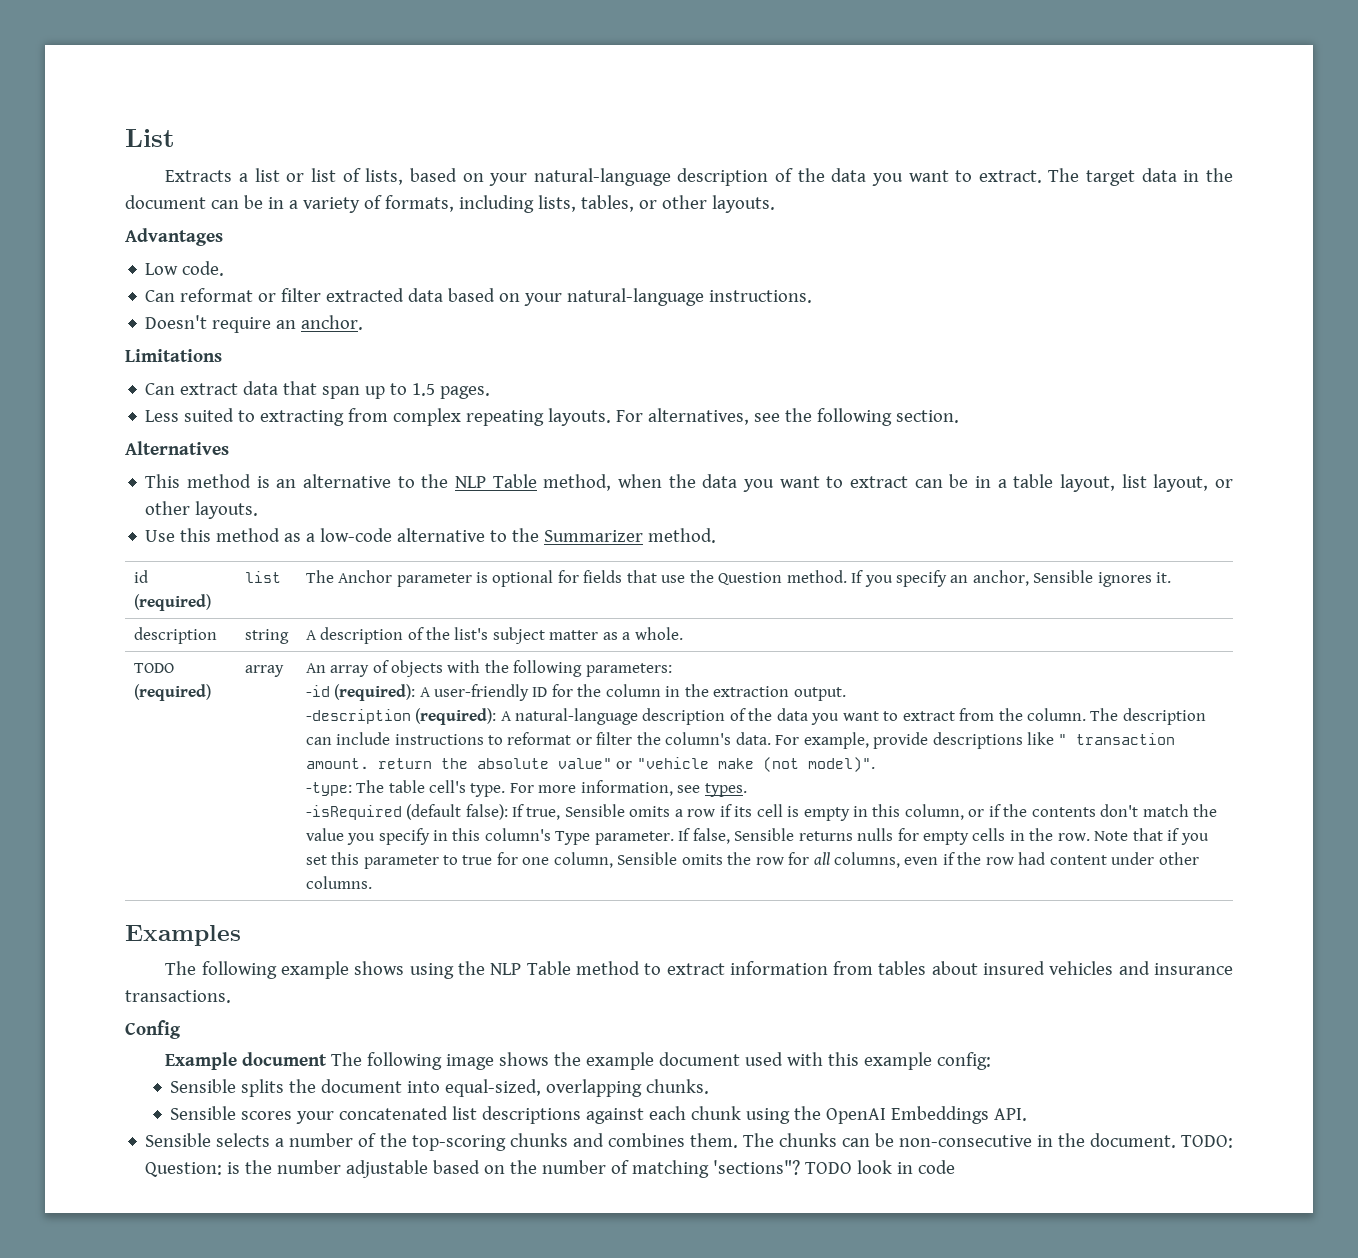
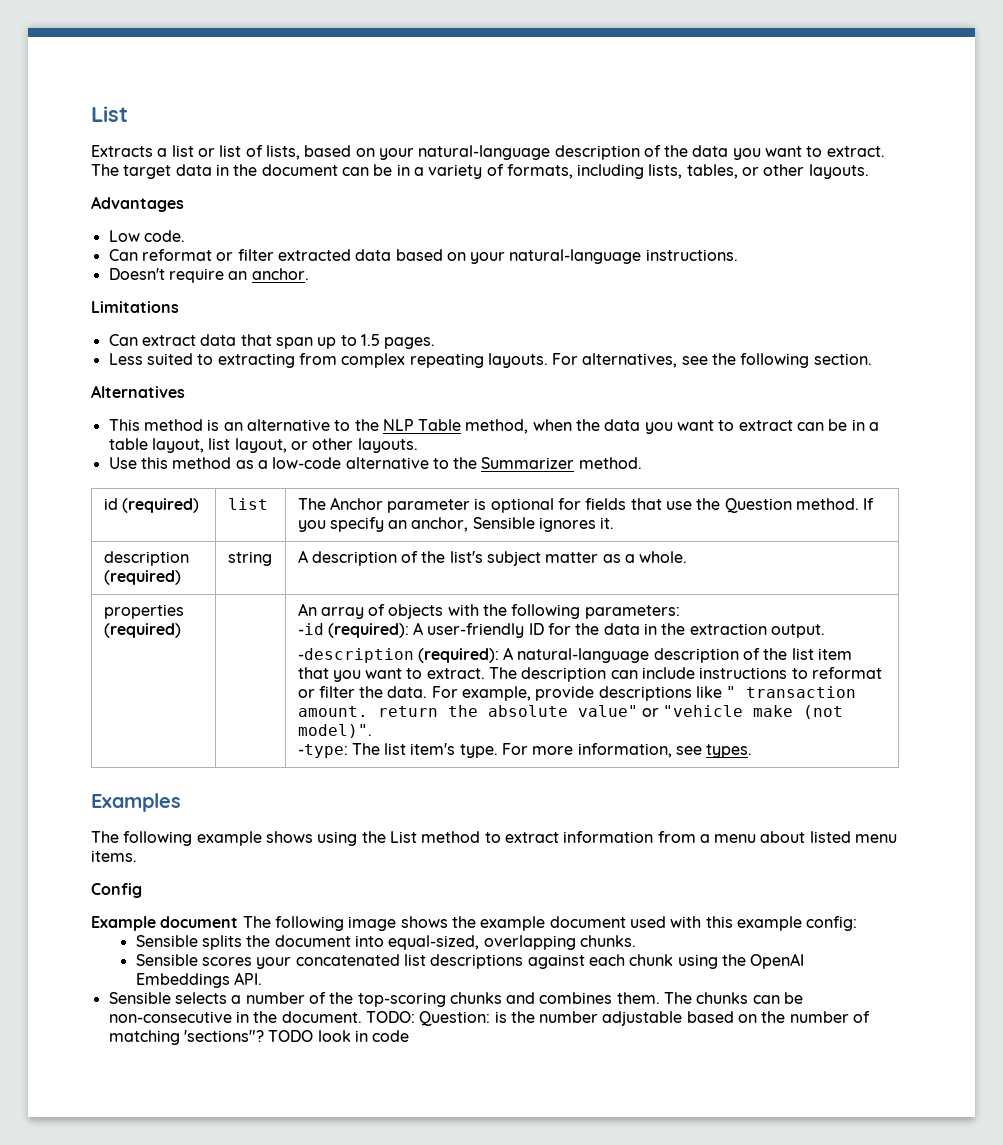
(217, 635) none -> [103,570,181,585] (required)
[133,663,174,673] [133,684,211,701] [244,665,284,677] TODO (required) | array -> [103,604,184,619] [103,623,181,638] properties (required) |
[605,684,661,697] column -> [603,623,640,635] data
[776,708,1086,725] data you want to extract from the column. -> [791,648,853,660] [297,667,485,682] list item that you want to extract.
[665,732,732,745] column's -> (384, 692) none
[388,780,466,793] table cell's -> [384,743,456,755] list item's
[305,804,1218,821] [305,828,1209,845] [305,852,1199,869] [305,876,372,889] // -isRequired (default false): If true, Sensible omits a row if its cell is empty in this column, or if the contents don't match the value you specify in this column's Type parameter. If false, Sensible returns nulls for empty cells in the row. Note that if you set this parameter to true for one column, Sensible omits the row for all columns, even if the row had content under other columns. -> (753, 751) none
[490,961,571,975] NLP Table -> [389,831,417,843] List
[878,961,1233,975] [125,990,231,1003] tables about insured vehicles and insurance transactions. -> [699,831,898,843] [91,850,137,862] a menu about listed menu items.

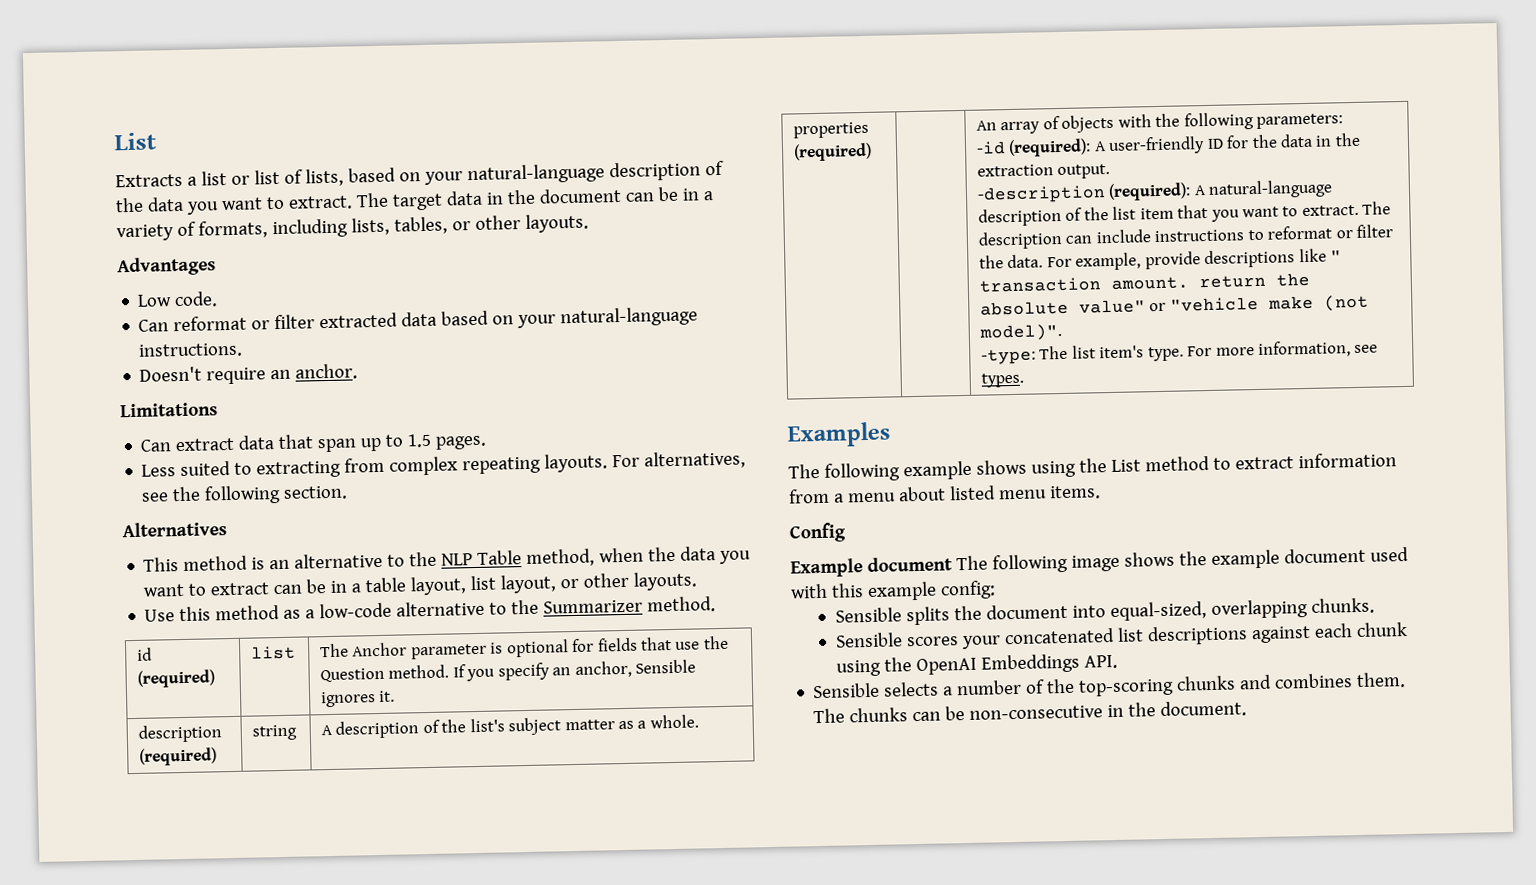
[365,1011,871,1026] [108,1030,410,1045] TODO: Question: is the number adjustable based on the number of matching 'sections"? TODO look in code -> (1248, 709) none

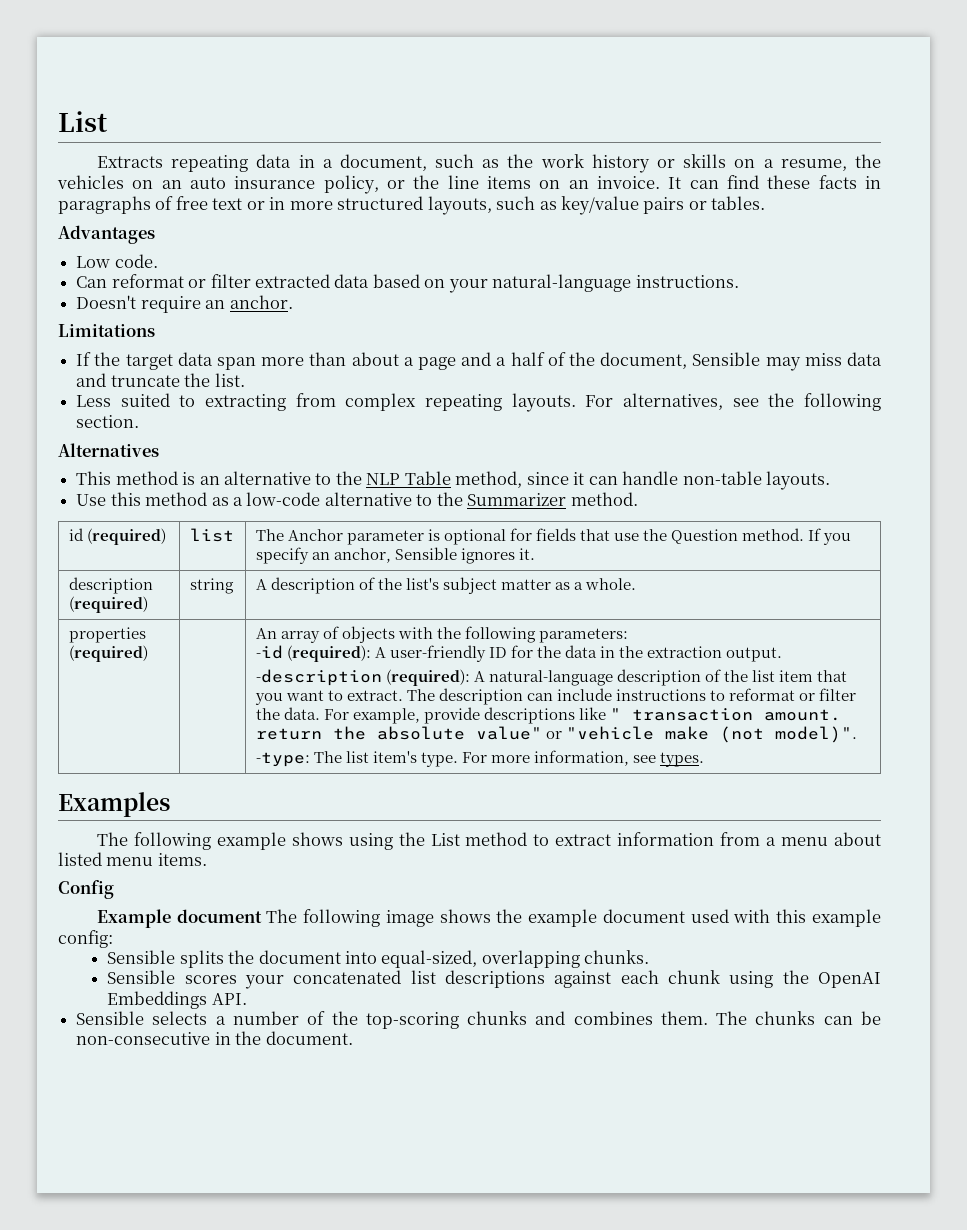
[186,160,724,187] [115,186,714,215] [116,213,589,242] a list or list of lists, based on your natural-language description of the data you want to extract. The target data in the document can be in a variety of formats, including lists, tables, or other layouts. -> [171,154,882,173] [57,175,882,194] [58,196,766,215] repeating data in a document, such as the work history or skills on a resume, the vehicles on an auto insurance policy, or the line items on an invoice. It can find these facts in paragraphs of free text or in more structured layouts, such as key/value pairs or tables.
[140,433,488,453] Can extract data that span up to 1.5 pages. -> [76,352,883,371] [76,373,245,387] If the target data span more than about a page and a half of the document, Sensible may miss data and truncate the list.
[599,546,752,565] [143,572,630,597] when the data you want to extract can be in a table layout, list layout, or other -> [526,471,762,485] since it can handle non-table

